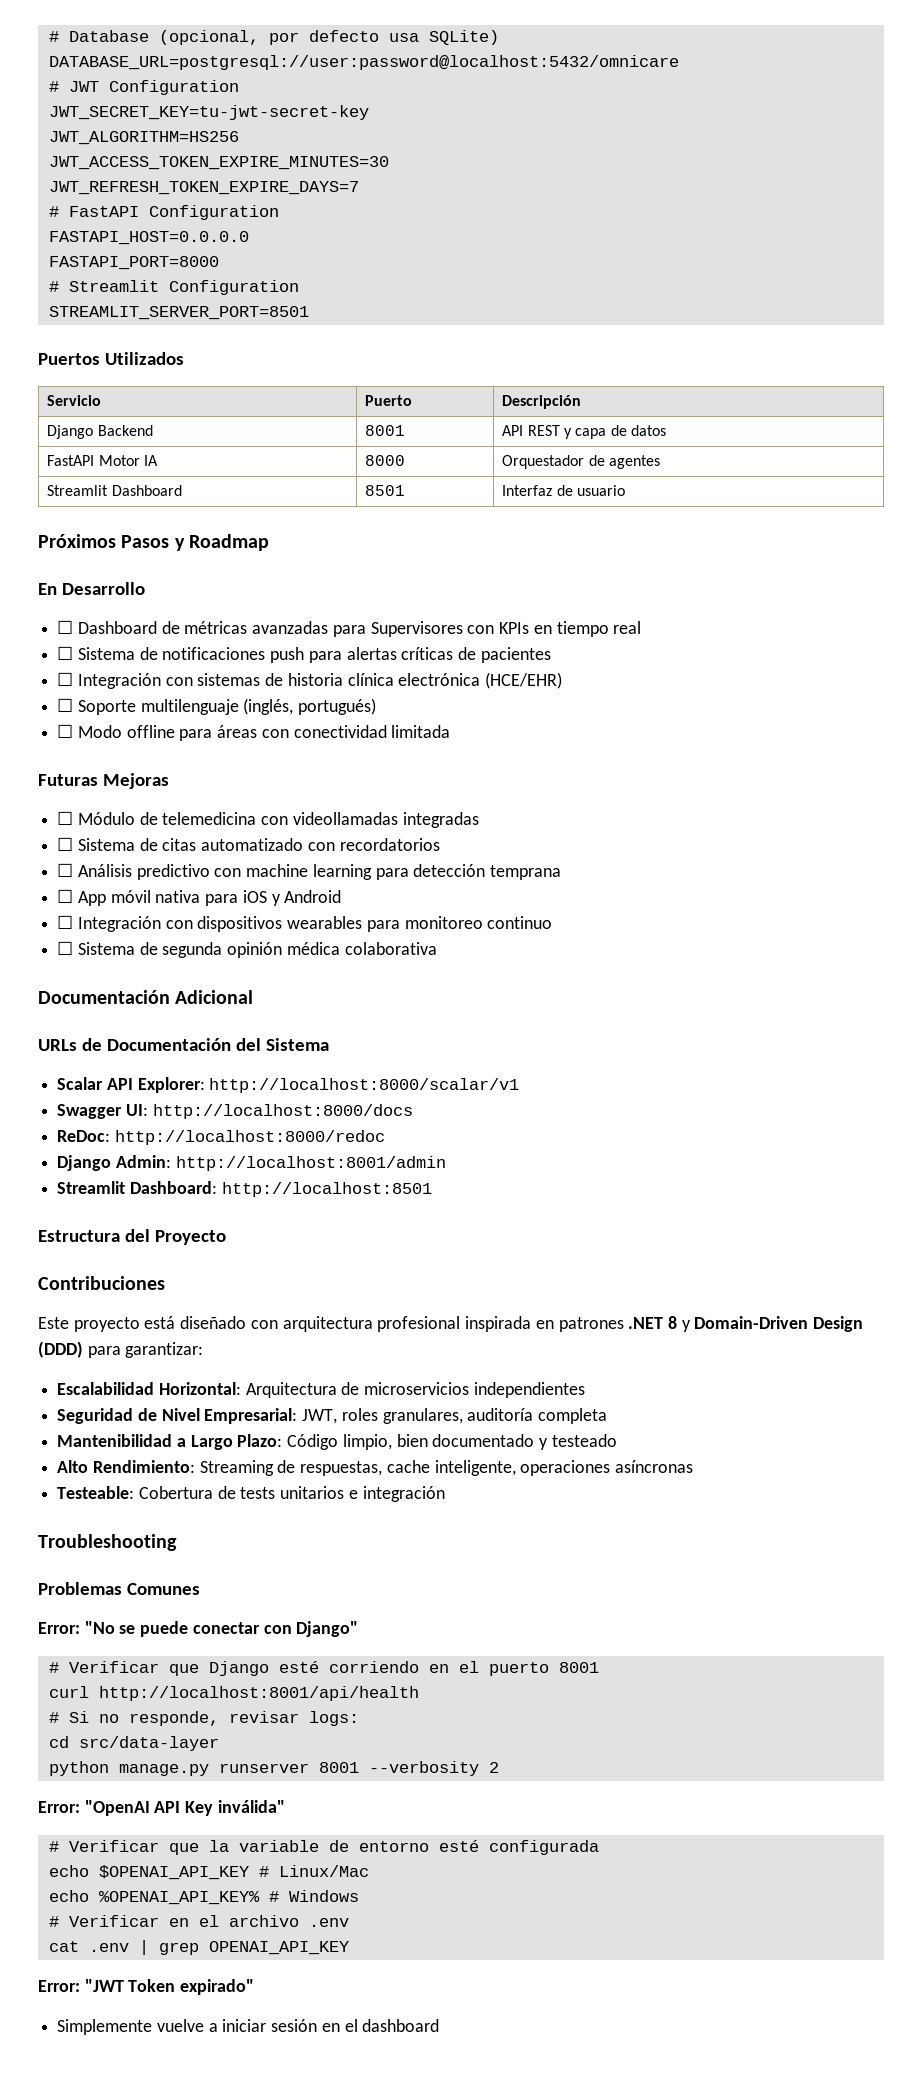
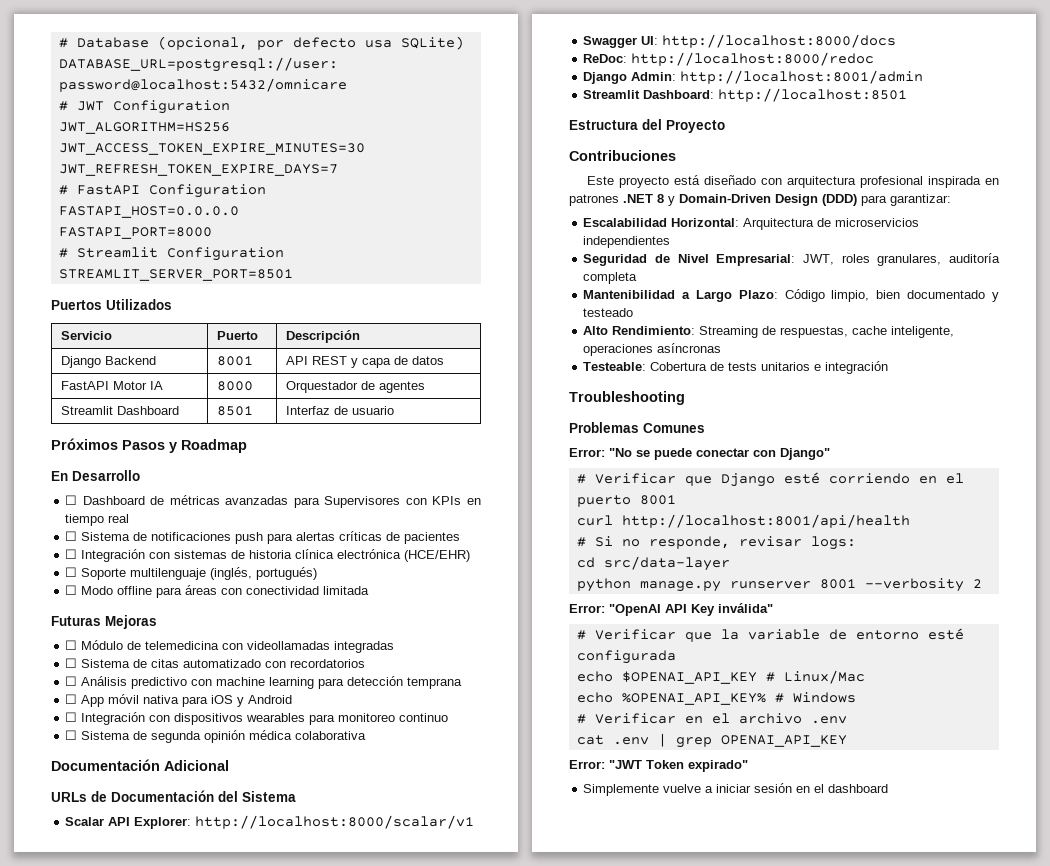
[48,105,369,120] // JWT_SECRET_KEY=tu-jwt-secret-key -> (230, 107) none

